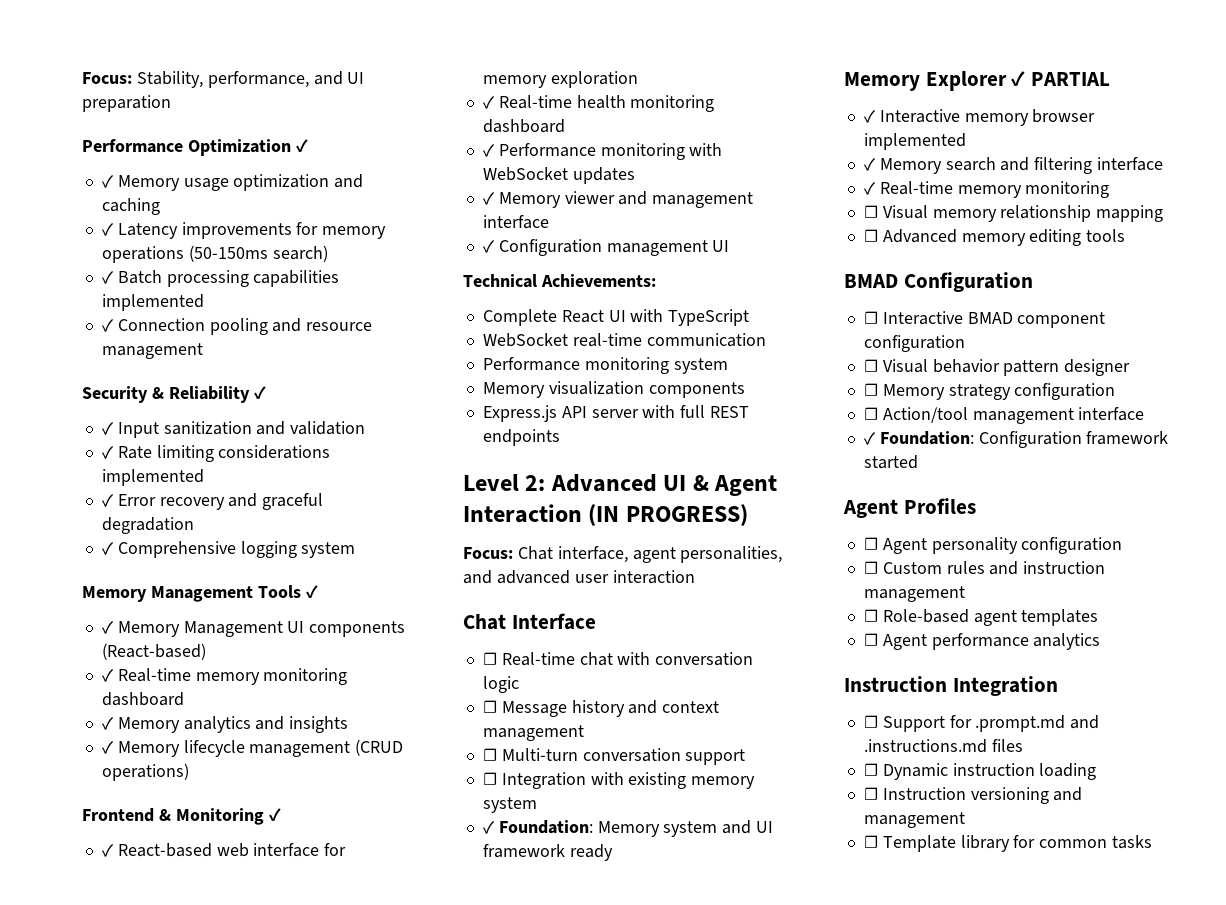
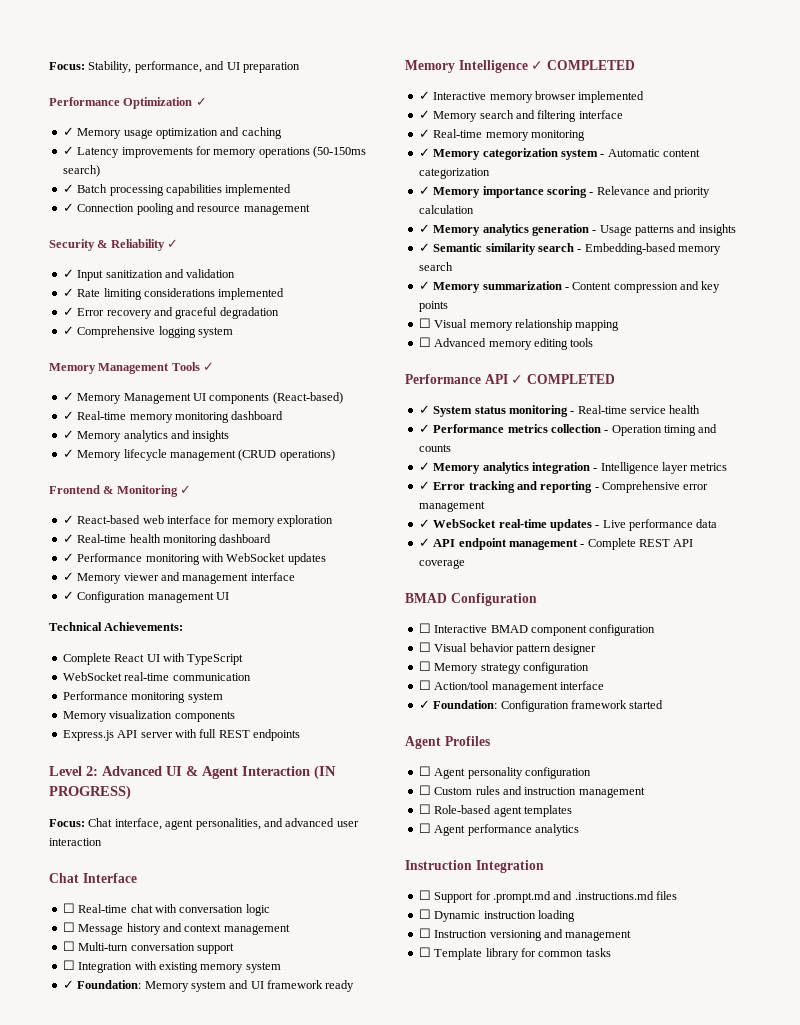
[925,71,1111,91] Explorer ✓ PARTIAL -> [458,60,635,73] Intelligence ✓ COMPLETED
(1110, 189) none -> [418,148,700,160] [418,168,490,179] [418,186,711,198] [418,205,474,214] [418,224,736,236] [418,243,721,255] [418,262,453,271] [418,281,721,293] [418,301,448,312] // ✓ Memory categorization system - Automatic content categorization // ✓ Memory importance scoring - Relevance and priority calculation // ✓ Memory analytics generation - Usage patterns and insights // ✓ Semantic similarity search - Embedding-based memory search // ✓ Memory summarization - Content compression and key points
(1126, 235) none -> [405,374,615,384] [418,405,701,417] [418,424,718,436] [418,444,451,452] [418,462,728,474] [418,481,709,493] [418,501,485,512] [418,519,718,531] [418,538,694,550] [418,559,465,569] // Performance API ✓ COMPLETED // ✓ System status monitoring - Real-time service health // ✓ Performance metrics collection - Operation timing and counts // ✓ Memory analytics integration - Intelligence layer metrics // ✓ Error tracking and reporting - Comprehensive error management // ✓ WebSocket real-time updates - Live performance data // ✓ API endpoint management - Complete REST API coverage

